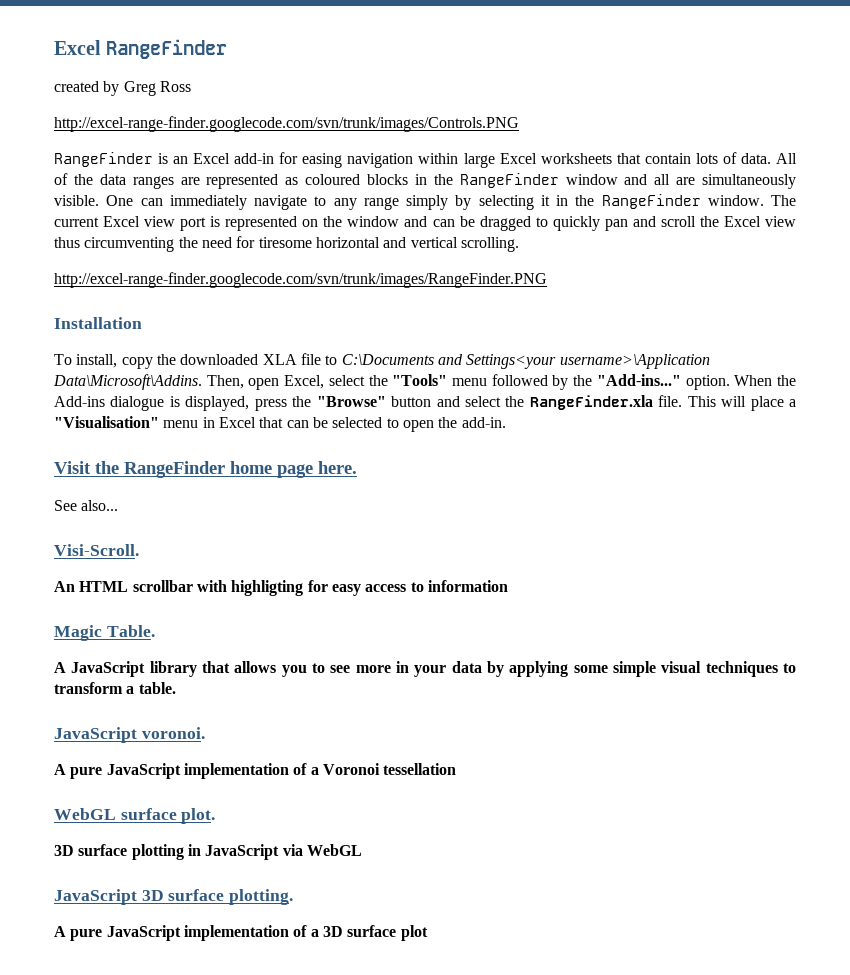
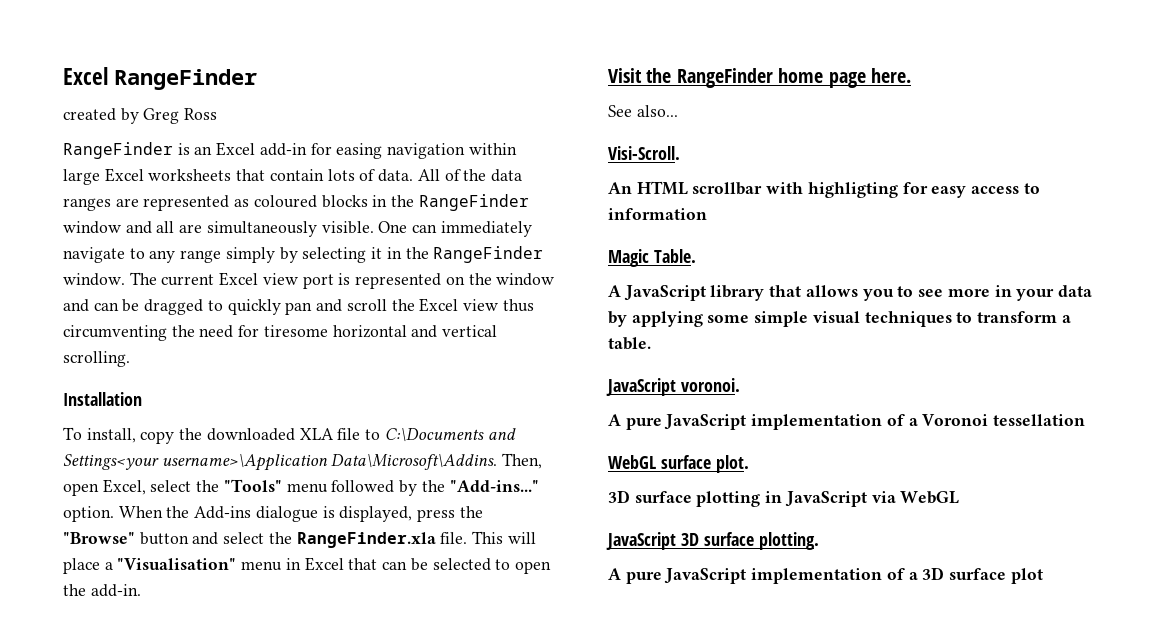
[54,116,519,132] // http://excel-range-finder.googlecode.com/svn/trunk/images/Controls.PNG -> (218, 114) none
[54,272,547,288] // http://excel-range-finder.googlecode.com/svn/trunk/images/RangeFinder.PNG -> (130, 359) none

